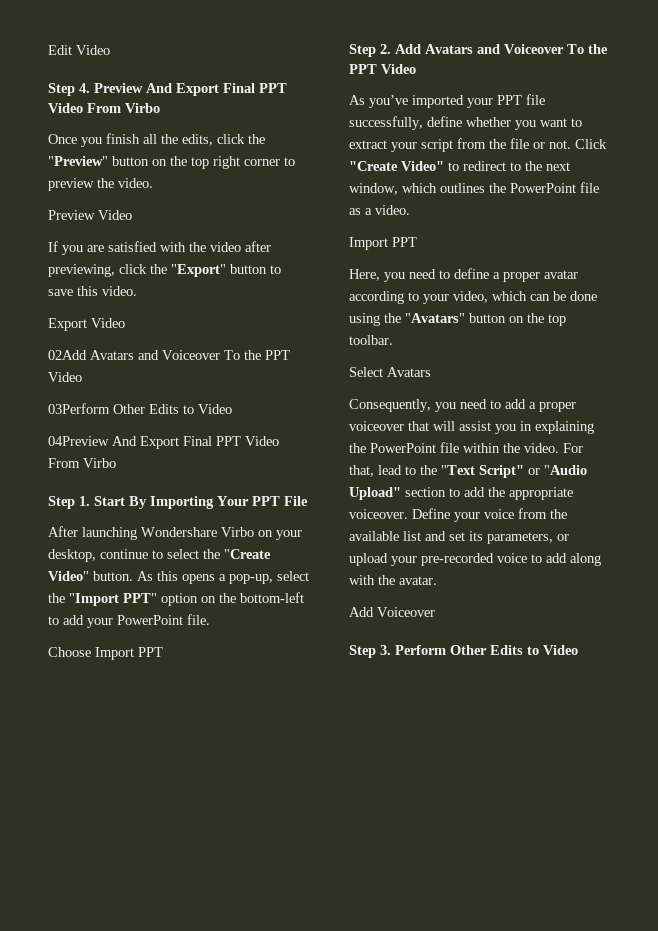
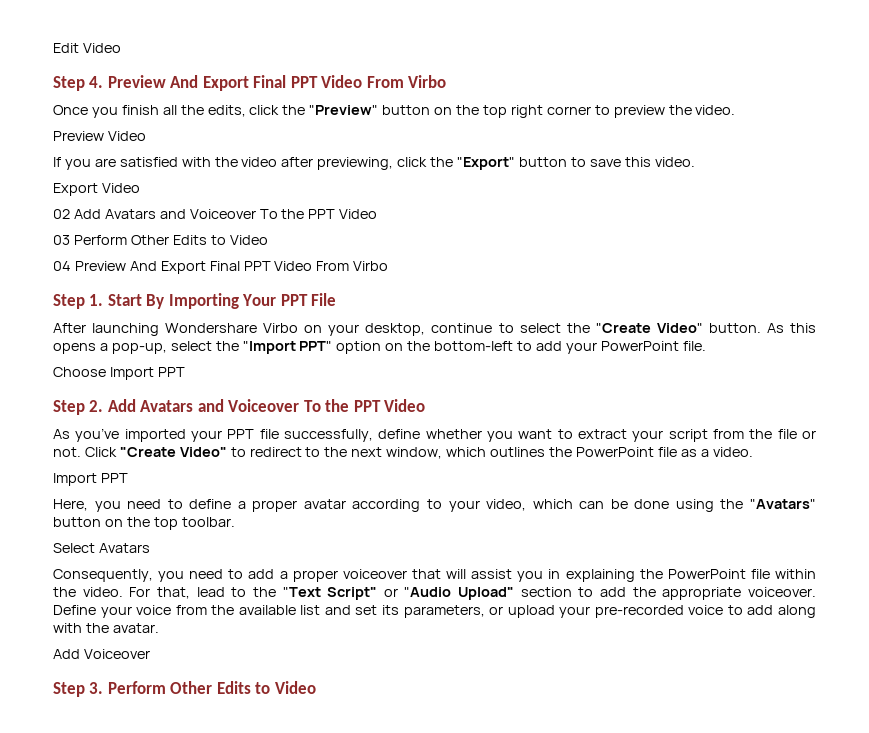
[48,350,290,360] [48,372,82,382] [48,403,110,414] 02Add Avatars and Voiceover To the PPT Video // 03Perform -> [53,209,378,219] [53,235,127,245] 02 Add Avatars and Voiceover To the PPT Video // 03 Perform
[48,436,109,446] 04Preview -> [53,261,126,271] 04 Preview

